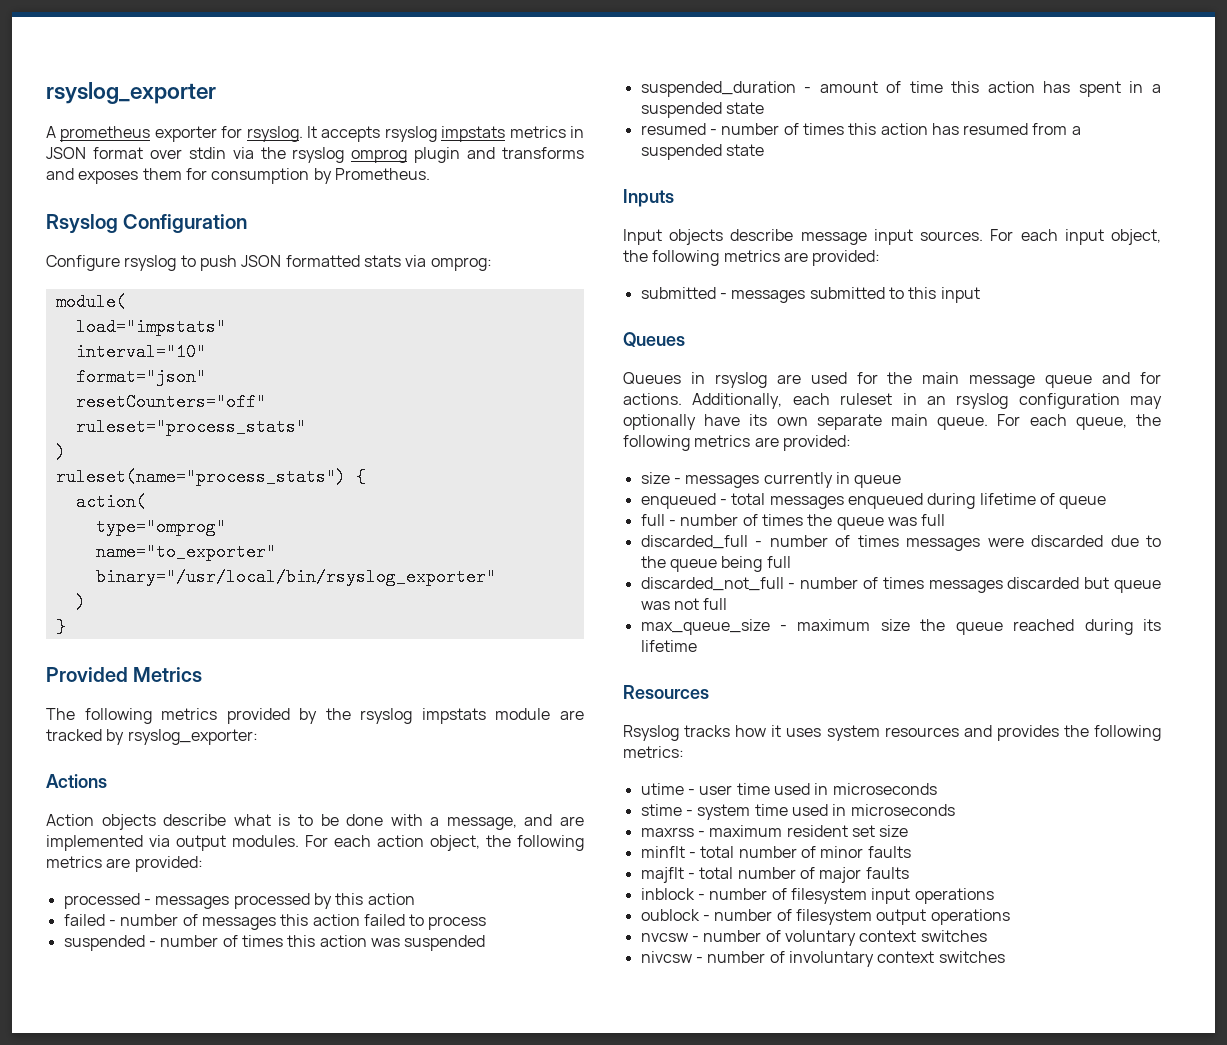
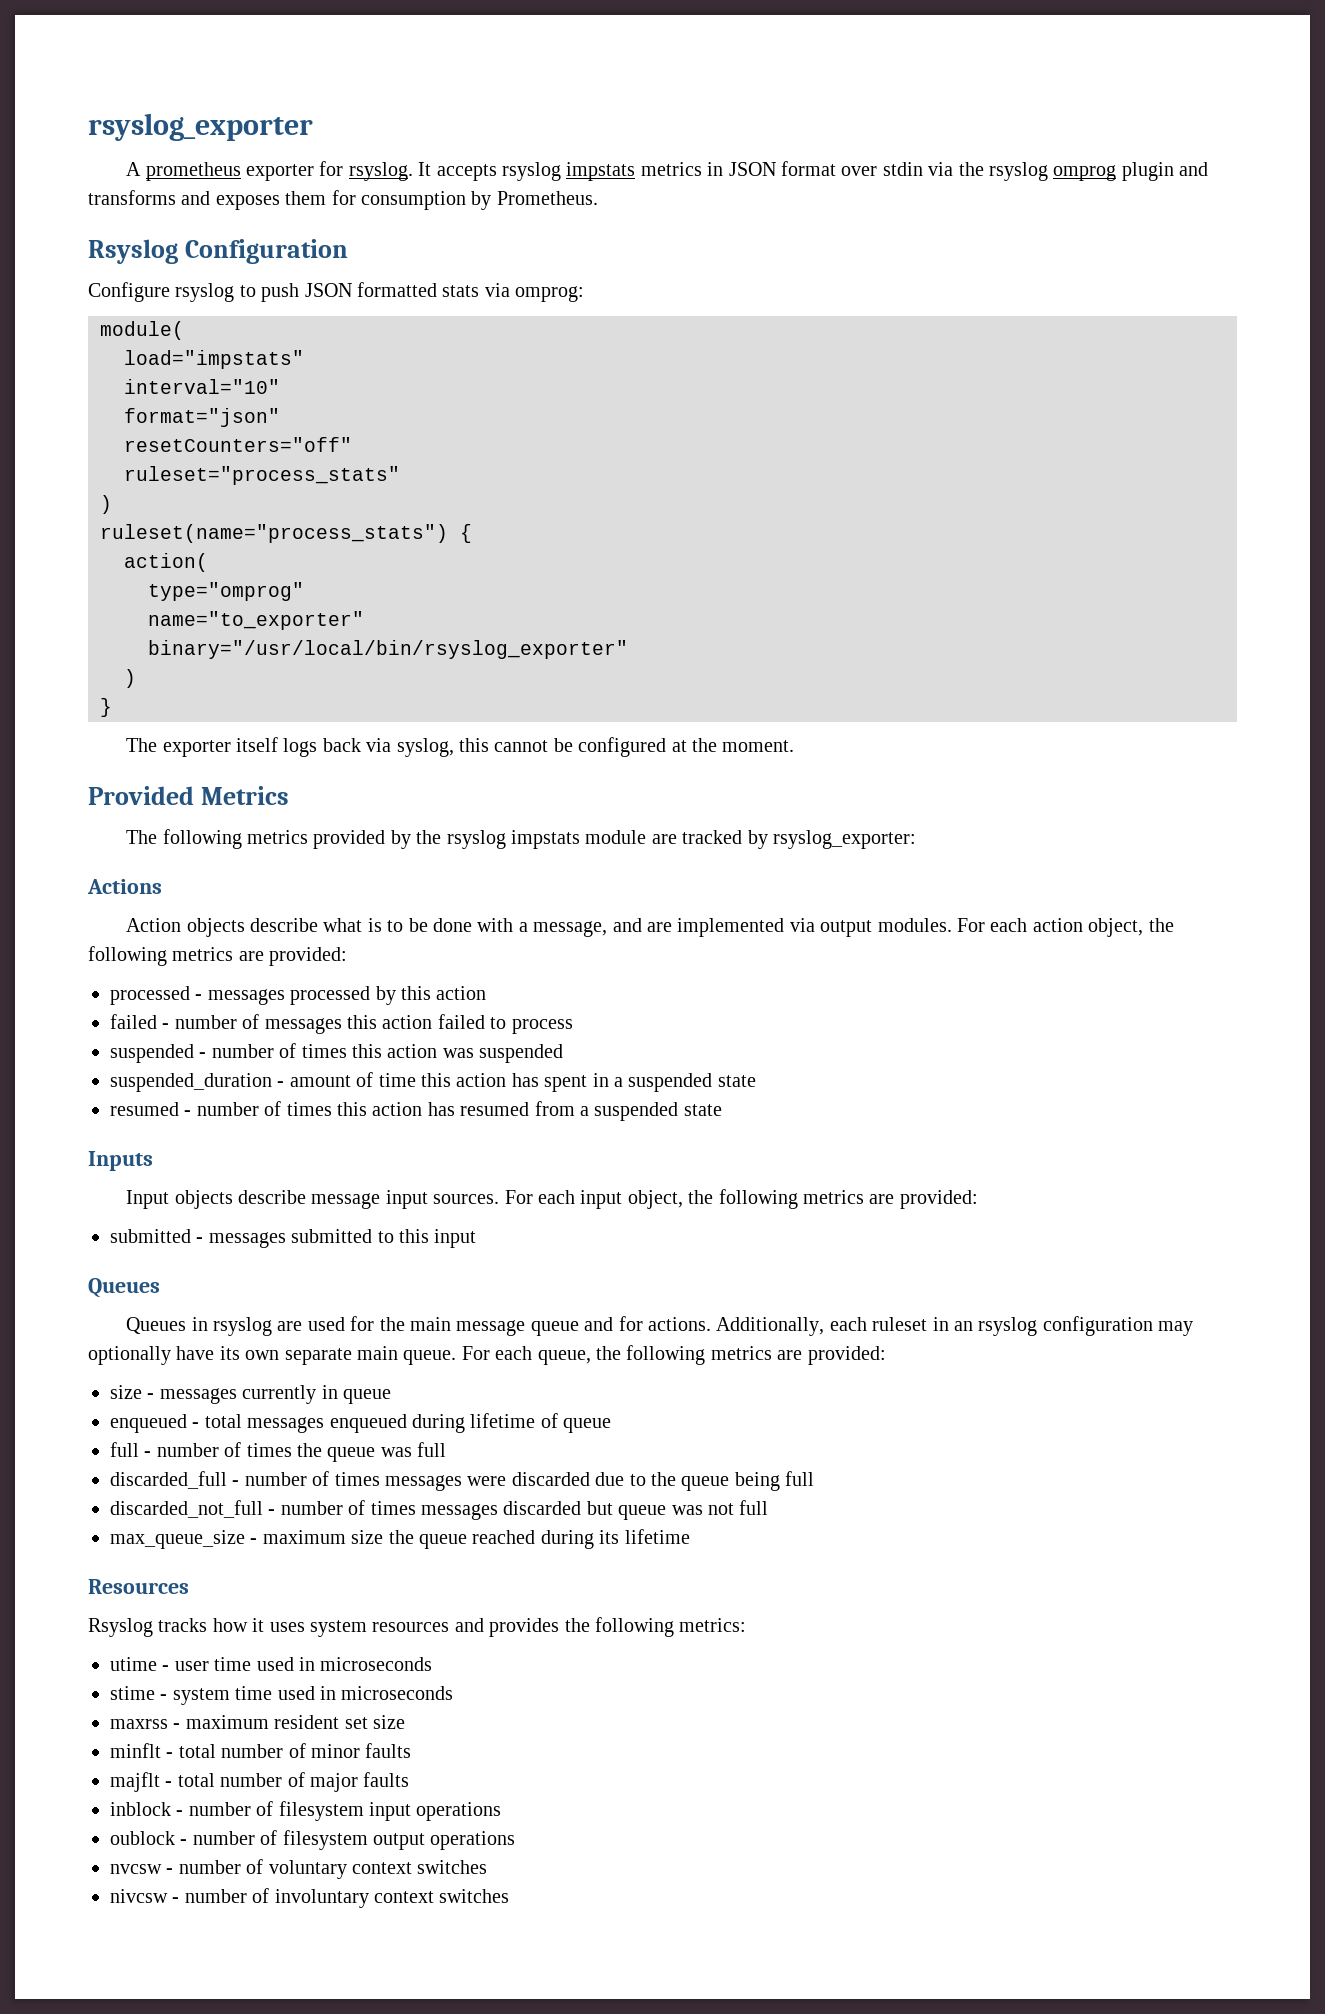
(66, 627) none -> [126,737,795,757] // The exporter itself logs back via syslog, this cannot be configured at the moment.

